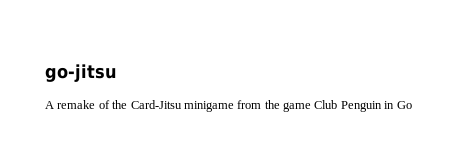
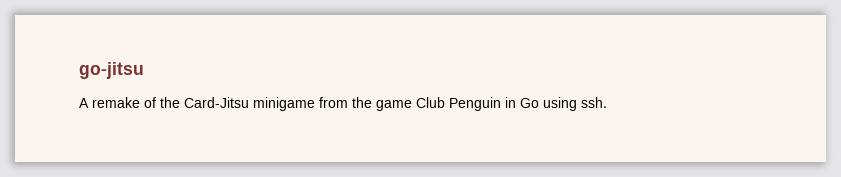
(412, 105) none -> [543,97,607,111] using ssh.

